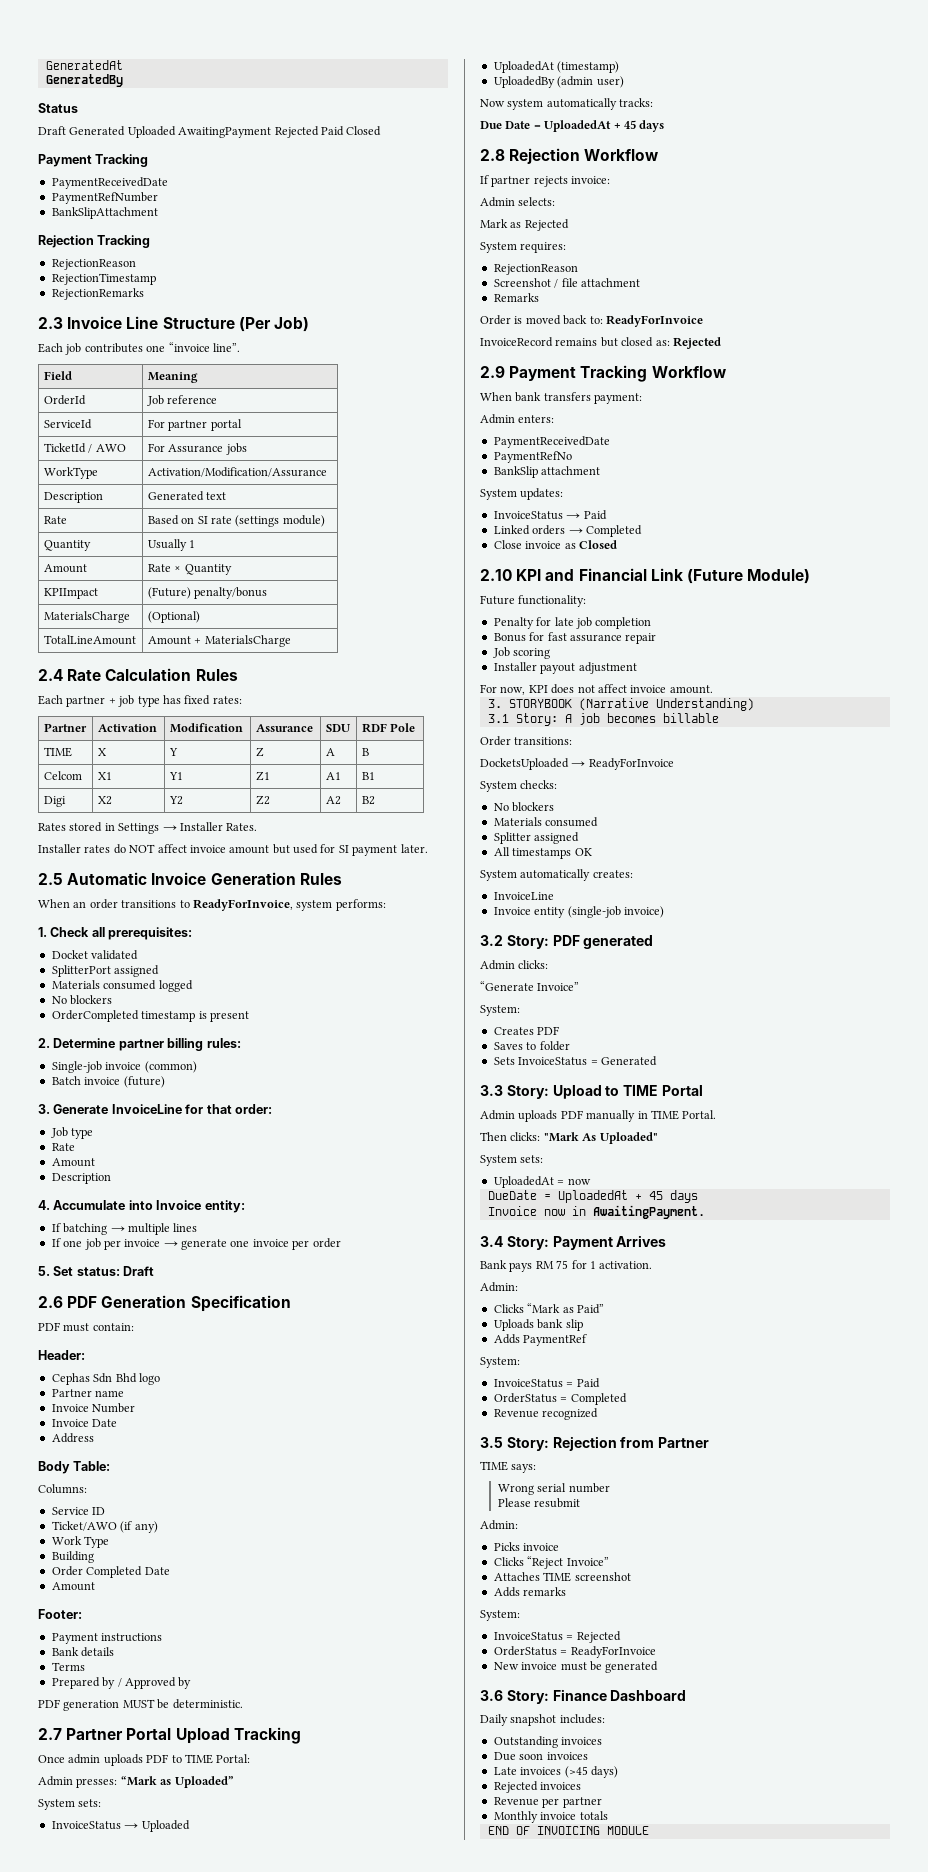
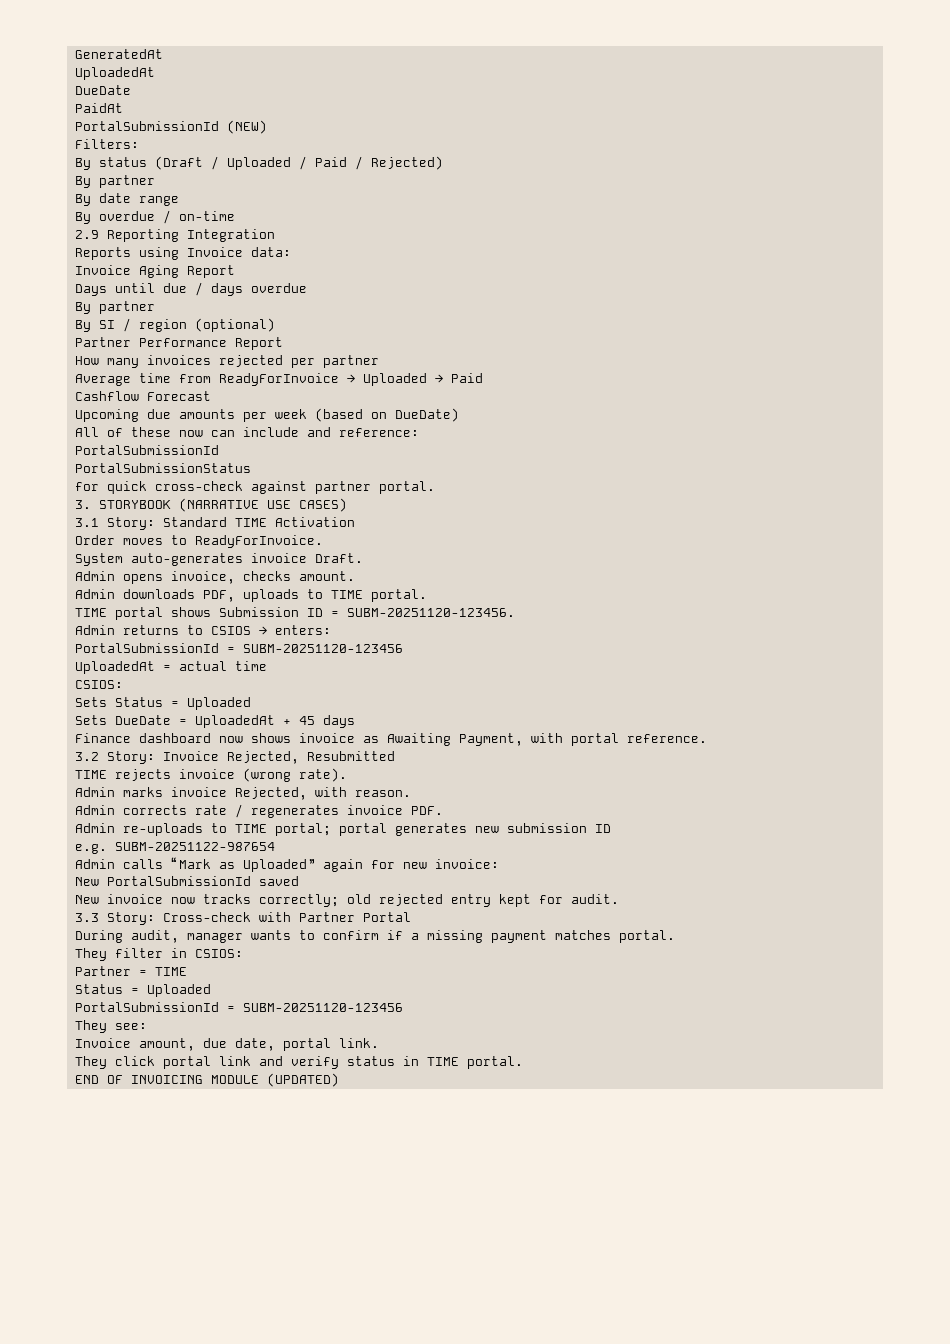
[45,74,123,87] [38,103,78,113] [38,126,382,138] [38,154,149,167] [51,177,168,189] [51,192,158,204] [51,207,158,219] [38,235,151,248] [51,259,136,270] [51,273,156,285] [51,288,144,300] [38,316,309,332] [38,342,240,355] [43,371,72,380] [147,372,198,383] [43,395,86,405] [146,395,218,406] [43,419,92,429] [147,419,242,431] [43,443,126,453] [147,443,247,455] [43,467,98,479] [147,467,327,477] [43,492,103,503] [147,491,227,501] [43,516,67,524] [147,515,325,527] [43,540,91,551] [147,539,196,551] [43,564,87,573] [147,564,232,575] [43,588,98,599] [147,587,268,599] [43,611,130,623] [147,611,200,623] [43,635,136,645] [147,635,291,647] [38,668,238,681] [38,695,242,707] [43,723,87,732] [97,724,157,732] [169,723,243,733] [255,724,313,732] [325,724,351,732] [361,723,416,733] [43,747,72,757] [97,748,107,756] [168,748,178,756] [255,747,264,757] [325,748,335,756] [361,748,369,756] [43,771,82,780] [97,772,112,780] [168,772,183,780] [255,771,270,781] [325,772,341,780] [361,772,375,780] [43,796,66,807] [97,796,112,805] [168,796,183,805] [255,795,270,805] [325,796,341,805] [361,796,375,805] [38,822,258,834] [38,844,428,856] [38,872,342,885] [38,899,386,911] [38,927,193,940] [51,950,139,960] [51,965,160,977] [51,980,193,992] [51,995,113,1005] [51,1010,249,1022] [38,1038,241,1051] [51,1061,197,1073] [51,1076,165,1088] [38,1104,272,1114] [50,1127,94,1139] [51,1143,75,1151] [51,1158,95,1167] [51,1173,111,1184] [38,1200,245,1213] [51,1223,198,1235] [51,1238,341,1250] [38,1266,155,1276] [38,1295,291,1312] [38,1322,134,1332] [38,1350,85,1360] [51,1373,160,1385] [51,1389,125,1397] [51,1403,136,1413] [51,1419,118,1427] [51,1433,94,1443] [38,1461,111,1474] [38,1484,87,1494] [51,1507,106,1515] [51,1521,158,1533] [51,1536,110,1548] [51,1551,94,1563] [51,1566,170,1578] [51,1582,95,1591] [38,1609,82,1619] [51,1633,163,1644] [51,1647,115,1657] [51,1662,85,1671] [51,1677,192,1689] [38,1699,243,1711] [38,1727,301,1744] [38,1754,251,1766] [38,1776,234,1788] [38,1799,102,1810] [51,1820,190,1832] [493,61,620,73] [493,76,624,88] [480,98,654,110] [480,120,665,132] [480,148,659,164] [480,175,611,187] [480,197,556,207] [480,219,569,231] [480,242,567,253] [493,264,578,275] [493,278,640,288] [493,293,539,302] [480,315,703,327] [480,337,721,349] [480,365,726,382] [480,392,643,404] [480,414,555,424] [493,436,610,448] [493,451,572,463] [493,466,601,478] [480,488,564,500] [493,510,607,520] [493,525,642,537] [493,540,617,549] [480,568,811,584] [480,595,587,607] [493,617,652,629] [493,632,657,644] [492,647,551,659] [493,662,637,674] [480,684,713,695] GeneratedBy // Status // Draft Generated Uploaded AwaitingPayment Rejected Paid Closed // Payment Tracking // PaymentReceivedDate // PaymentRefNumber // BankSlipAttachment // Rejection Tracking // RejectionReason // RejectionTimestamp // RejectionRemarks // 2.3 Invoice Line Structure (Per Job) // Each job contributes one “invoice line”. // Field | Meaning // OrderId | Job reference // ServiceId | For partner portal // TicketId / AWO | For Assurance jobs // WorkType | Activation/Modification/Assurance // Description | Generated text // Rate | Based on SI rate (settings module) // Quantity | Usually 1 // Amount | Rate × Quantity // KPIImpact | (Future) penalty/bonus // MaterialsCharge | (Optional) // TotalLineAmount | Amount + MaterialsCharge // 2.4 Rate Calculation Rules // Each partner + job type has fixed rates: // Partner | Activation | Modification | Assurance | SDU | RDF Pole // TIME | X | Y | Z | A | B // Celcom | X1 | Y1 | Z1 | A1 | B1 // Digi | X2 | Y2 | Z2 | A2 | B2 // Rates stored in Settings → Installer Rates. // Installer rates do NOT affect invoice amount but used for SI payment later. // 2.5 Automatic Invoice Generation Rules // When an order transitions to ReadyForInvoice, system performs: // 1. Check all prerequisites: // Docket validated // SplitterPort assigned // Materials consumed logged // No blockers // OrderCompleted timestamp is present // 2. Determine partner billing rules: // Single-job invoice (common) // Batch invoice (future) // 3. Generate InvoiceLine for that order: // Job type // Rate // Amount // Description // 4. Accumulate into Invoice entity: // If batching → multiple lines // If one job per invoice → generate one invoice per order // 5. Set status: Draft // 2.6 PDF Generation Specification // PDF must contain: // Header: // Cephas Sdn Bhd logo // Partner name // Invoice Number // Invoice Date // Address // Body Table: // Columns: // Service ID // Ticket/AWO (if any) // Work Type // Building // Order Completed Date // Amount // Footer: // Payment instructions // Bank details // Terms // Prepared by / Approved by // PDF generation MUST be deterministic. // 2.7 Partner Portal Upload Tracking // Once admin uploads PDF to TIME Portal: // Admin presses: “Mark as Uploaded” // System sets: // InvoiceStatus → Uploaded // UploadedAt (timestamp) // UploadedBy (admin user) // Now system automatically tracks: // Due Date = UploadedAt + 45 days // 2.8 Rejection Workflow // If partner rejects invoice: // Admin selects: // Mark as Rejected // System requires: // RejectionReason // Screenshot / file attachment // Remarks // Order is moved back to: ReadyForInvoice // InvoiceRecord remains but closed as: Rejected // 2.9 Payment Tracking Workflow // When bank transfers payment: // Admin enters: // PaymentReceivedDate // PaymentRefNo // BankSlip attachment // System updates: // InvoiceStatus → Paid // Linked orders → Completed // Close invoice as Closed // 2.10 KPI and Financial Link (Future Module) // Future functionality: // Penalty for late job completion // Bonus for fast assurance repair // Job scoring // Installer payout adjustment // For now, KPI does not affect invoice amount. -> [75,67,156,80] [75,85,132,95] [75,103,124,113] [75,120,268,134] [75,139,140,149] [75,156,444,170] [75,175,156,188] [75,193,180,206] [75,210,236,224] [75,229,276,242] [75,247,292,260] [75,265,236,278] [75,282,308,296] [75,301,156,314] [75,318,276,332] [75,337,284,350] [75,355,380,368] [75,373,484,386] [75,391,212,401] [75,408,460,422] [75,427,420,437] [75,445,220,455] [75,463,252,473] [75,481,436,494] UploadedAt // DueDate // PaidAt // PortalSubmissionId (NEW) // Filters: // By status (Draft / Uploaded / Paid / Rejected) // By partner // By date range // By overdue / on-time // 2.9 Reporting Integration // Reports using Invoice data: // Invoice Aging Report // Days until due / days overdue // By partner // By SI / region (optional) // Partner Performance Report // How many invoices rejected per partner // Average time from ReadyForInvoice → Uploaded → Paid // Cashflow Forecast // Upcoming due amounts per week (based on DueDate) // All of these now can include and reference: // PortalSubmissionId // PortalSubmissionStatus // for quick cross-check against partner portal.
[578,698,754,711] (Narrative Understanding) -> [179,498,348,512] (NARRATIVE USE CASES)
[564,713,719,725] [480,736,573,746] [480,758,674,770] [480,780,558,792] [493,802,555,812] [493,817,599,827] [493,832,580,844] [493,847,592,859] [480,869,633,881] [493,892,554,900] [493,906,664,918] [480,935,654,949] [480,960,549,970] [480,981,580,991] [480,1005,520,1016] [493,1026,560,1035] [493,1041,570,1051] [493,1056,657,1066] [480,1085,703,1099] [480,1110,717,1122] [480,1132,658,1144] [480,1155,544,1166] [493,1176,591,1188] A job becomes billable // Order transitions: // DocketsUploaded → ReadyForInvoice // System checks: // No blockers // Materials consumed // Splitter assigned // All timestamps OK // System automatically creates: // InvoiceLine // Invoice entity (single-job invoice) // 3.2 Story: PDF generated // Admin clicks: // “Generate Invoice” // System: // Creates PDF // Saves to folder // Sets InvoiceStatus = Generated // 3.3 Story: Upload to TIME Portal // Admin uploads PDF manually in TIME Portal. // Then clicks: "Mark As Uploaded" // System sets: // UploadedAt = now // -> [163,517,356,527] [75,535,324,548] [75,553,364,566] [75,571,356,584] [75,589,428,602] [75,607,516,620] [75,625,332,635] [75,643,404,653] [75,661,268,674] [75,680,124,689] [75,697,252,710] [75,715,108,725] Standard TIME Activation // Order moves to ReadyForInvoice. // System auto-generates invoice Draft. // Admin opens invoice, checks amount. // Admin downloads PDF, uploads to TIME portal. // TIME portal shows Submission ID = SUBM-20251120-123456. // Admin returns to CSIOS → enters: // PortalSubmissionId = SUBM-20251120-123456 // UploadedAt = actual time // CSIOS: // Sets Status = Uploaded // Sets
[487,1205,705,1219] [480,1235,667,1250] [480,1260,653,1272] [480,1282,518,1292] [493,1303,604,1314] [493,1319,583,1331] [493,1334,588,1346] [480,1357,520,1368] [493,1378,600,1388] [493,1393,627,1405] [493,1408,599,1420] [480,1436,710,1451] [480,1461,537,1473] [497,1483,610,1495] [497,1498,581,1508] [480,1520,518,1530] [493,1542,560,1551] [493,1556,609,1569] [493,1572,631,1582] [493,1587,567,1597] [480,1610,520,1621] [493,1631,621,1643] [493,1646,656,1658] [493,1661,659,1673] [480,1689,687,1704] [480,1714,605,1726] [493,1736,603,1748] [493,1752,588,1761] [493,1766,618,1778] [493,1781,582,1793] [493,1797,602,1808] [493,1811,608,1823] Invoice now in AwaitingPayment. // 3.4 Story: Payment Arrives // Bank pays RM 75 for 1 activation. // Admin: // Clicks “Mark as Paid” // Uploads bank slip // Adds PaymentRef // System: // InvoiceStatus = Paid // OrderStatus = Completed // Revenue recognized // 3.5 Story: Rejection from Partner // TIME says: // Wrong serial number // Please resubmit // Admin: // Picks invoice // Clicks “Reject Invoice” // Attaches TIME screenshot // Adds remarks // System: // InvoiceStatus = Rejected // OrderStatus = ReadyForInvoice // New invoice must be generated // 3.6 Story: Finance Dashboard // Daily snapshot includes: // Outstanding invoices // Due soon invoices // Late invoices (>45 days) // Rejected invoices // Revenue per partner // Monthly invoice totals -> [75,733,708,746] [75,751,396,764] [75,768,348,782] [75,787,412,800] [75,804,444,818] [75,823,612,836] [75,842,276,854] [75,857,500,872] [75,876,300,886] [75,894,620,907] [75,912,412,925] [75,930,676,943] [75,948,244,961] [75,966,188,976] [75,984,212,997] [75,1002,404,1012] [75,1020,148,1033] [75,1038,380,1051] [75,1056,524,1069] Finance dashboard now shows invoice as Awaiting Payment, with portal reference. // 3.2 Story: Invoice Rejected, Resubmitted // TIME rejects invoice (wrong rate). // Admin marks invoice Rejected, with reason. // Admin corrects rate / regenerates invoice PDF. // Admin re-uploads to TIME portal; portal generates new submission ID // e.g. SUBM-20251122-987654 // Admin calls “Mark as Uploaded” again for new invoice: // New PortalSubmissionId saved // New invoice now tracks correctly; old rejected entry kept for audit. // 3.3 Story: Cross-check with Partner Portal // During audit, manager wants to confirm if a missing payment matches portal. // They filter in CSIOS: // Partner = TIME // Status = Uploaded // PortalSubmissionId = SUBM-20251120-123456 // They see: // Invoice amount, due date, portal link. // They click portal link and verify status in TIME portal.
(649, 1830) none -> [267,1073,340,1087] (UPDATED)

